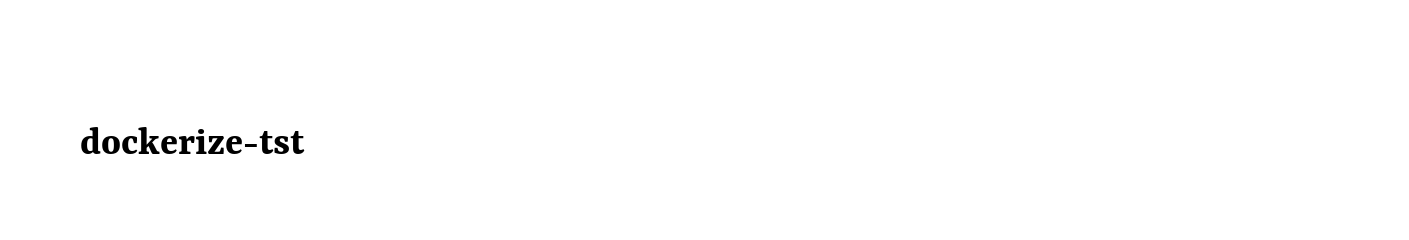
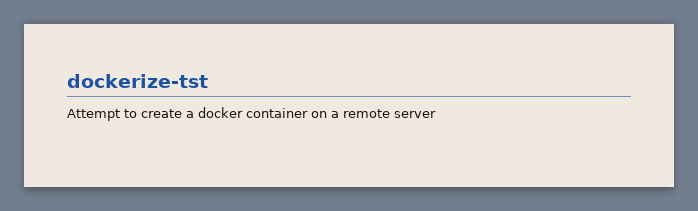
(305, 140) none -> [67,107,436,121] // Attempt to create a docker container on a remote server

